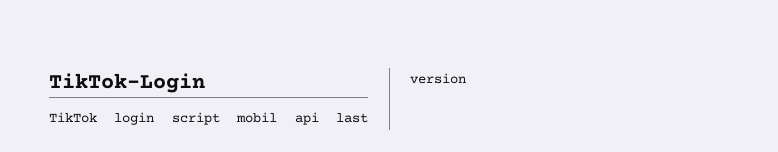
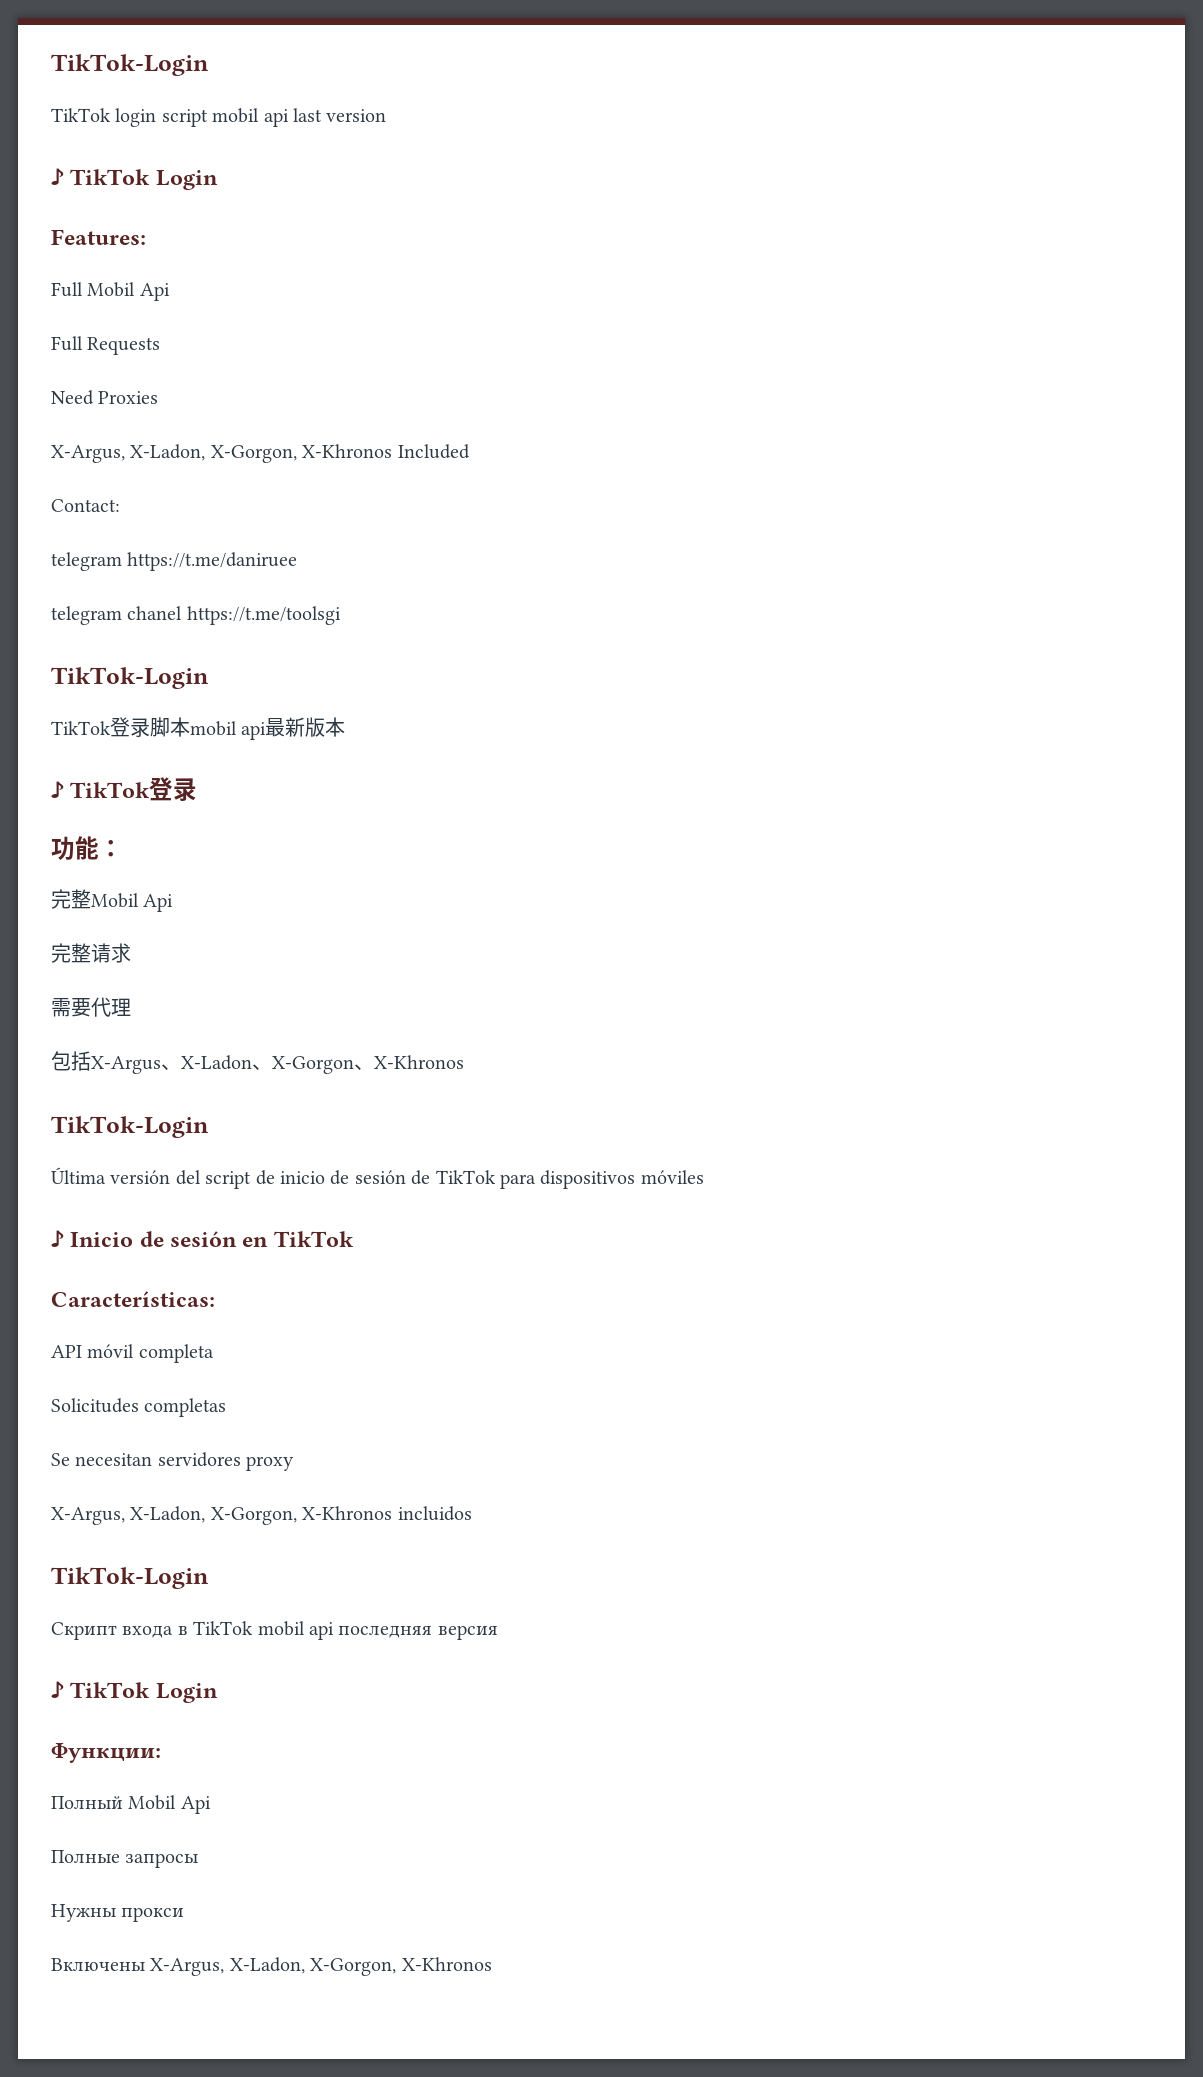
(466, 78) none -> [51,168,218,190] [51,229,146,245] [51,282,170,301] [51,336,161,355] [51,390,159,405] [51,444,470,463] [51,499,120,512] [51,552,298,571] [51,606,341,625] [51,667,209,689] [51,717,346,740] [51,777,198,802] [51,836,123,860] [51,889,174,912] [51,943,131,963] [51,997,131,1017] [51,1051,464,1074] [51,1116,209,1138] [51,1167,704,1189] [51,1230,354,1247] [51,1291,215,1307] [51,1344,214,1363] [51,1398,227,1417] [51,1452,295,1471] [51,1506,472,1525] [51,1567,209,1589] [51,1621,498,1640] [51,1681,218,1703] [51,1743,161,1763] [51,1795,211,1814] [51,1850,199,1868] [51,1904,185,1922] [51,1957,492,1976] // ♪ TikTok Login // Features: // Full Mobil Api // Full Requests // Need Proxies // X-Argus, X-Ladon, X-Gorgon, X-Khronos Included // Contact: // telegram https://t.me/daniruee // telegram chanel https://t.me/toolsgi // TikTok-Login // TikTok登录脚本mobil api最新版本 // ♪ TikTok登录 // 功能： // 完整Mobil Api // 完整请求 // 需要代理 // 包括X-Argus、X-Ladon、X-Gorgon、X-Khronos // TikTok-Login // Última versión del script de inicio de sesión de TikTok para dispositivos móviles // ♪ Inicio de sesión en TikTok // Características: // API móvil completa // Solicitudes completas // Se necesitan servidores proxy // X-Argus, X-Ladon, X-Gorgon, X-Khronos incluidos // TikTok-Login // Скрипт входа в TikTok mobil api последняя версия // ♪ TikTok Login // Функции: // Полный Mobil Api // Полные запросы // Нужны прокси // Включены X-Argus, X-Ladon, X-Gorgon, X-Khronos

